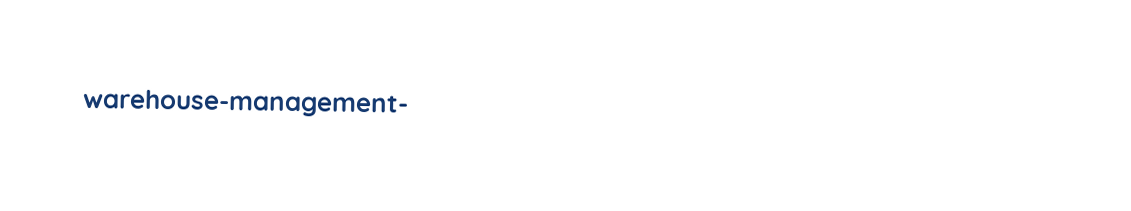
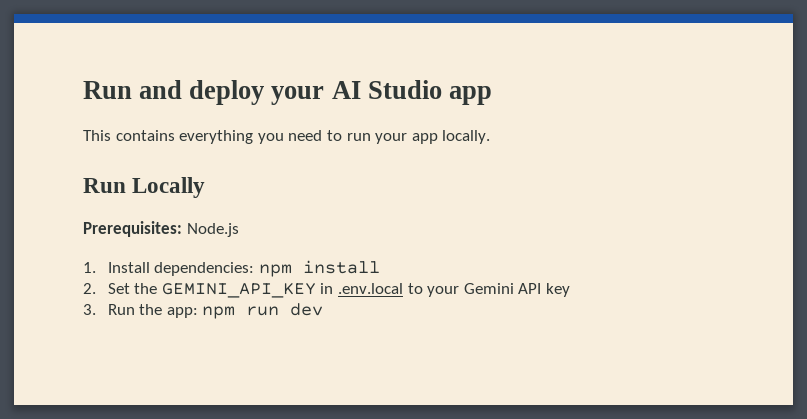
[82,88,409,118] warehouse-management- -> [83,80,492,105] [83,130,491,144] [83,177,206,198] [83,221,239,237] [83,260,380,277] [83,283,570,298] [83,303,324,319] Run and deploy your AI Studio app // This contains everything you need to run your app locally. // Run Locally // Prerequisites: Node.js // 1. Install dependencies: npm install // 2. Set the GEMINI_API_KEY in .env.local to your Gemini API key // 3. Run the app: npm run dev

